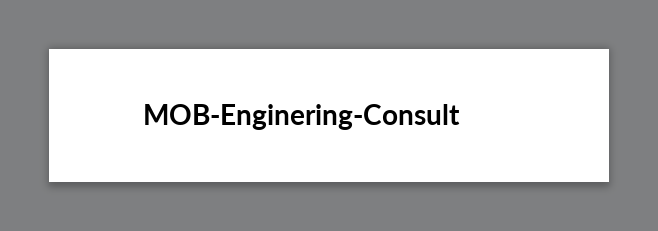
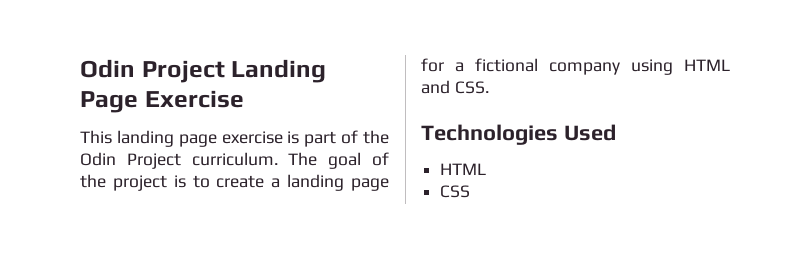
[143,104,460,130] MOB-Enginering-Consult -> [80,59,327,83] [80,90,244,113] [80,130,389,147] [80,152,390,169] [80,174,389,191] [421,58,730,75] [421,80,489,94] [421,124,616,145] [440,163,487,175] [440,185,471,198] Odin Project Landing Page Exercise // This landing page exercise is part of the Odin Project curriculum. The goal of the project is to create a landing page for a fictional company using HTML and CSS. // Technologies Used // HTML // CSS

